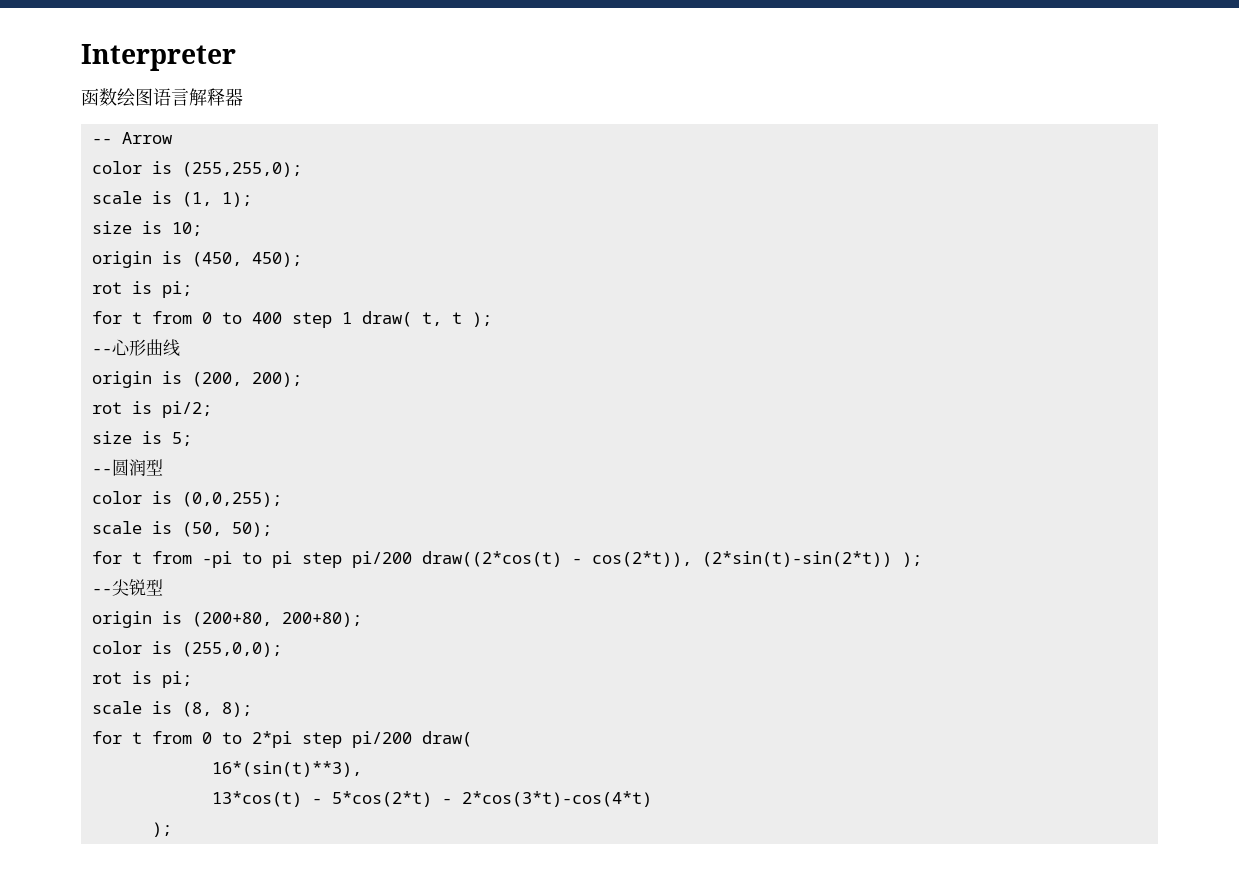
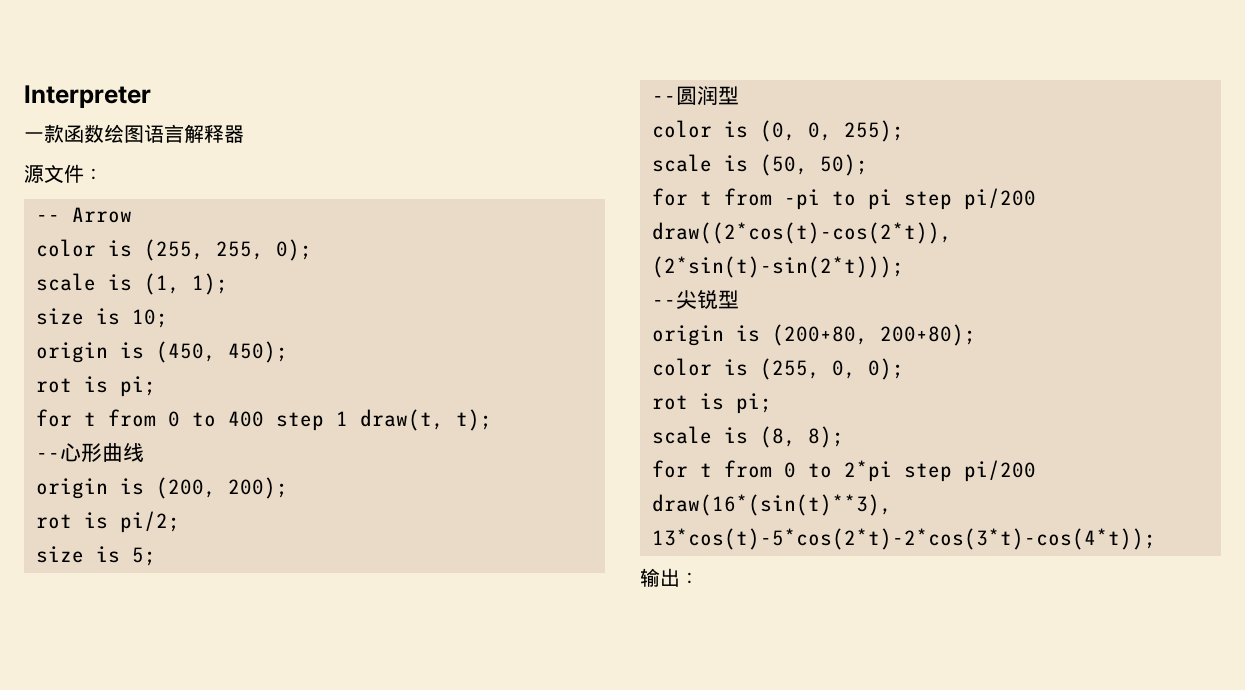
(236, 57) none -> [24,124,64,143] 一款
(243, 97) none -> [24,164,103,183] // 源文件：
[181,162,302,177] (255,255,0); -> [144,239,312,261] (255, 255, 0);
[361,311,492,327] draw( t, t ); -> [360,409,492,431] draw(t, t);
[181,492,282,507] (0,0,255); -> [760,120,904,142] (0, 0, 255);
[421,551,922,567] draw((2*cos(t) - cos(2*t)), (2*sin(t)-sin(2*t)) ); -> [652,222,952,244] [652,256,904,278] draw((2*cos(t)-cos(2*t)), (2*sin(t)-sin(2*t)));
[181,642,282,657] (255,0,0); -> [760,358,904,380] (255, 0, 0);
[421,731,472,747] [211,761,362,777] [211,791,652,807] [151,822,172,837] draw( // 16*(sin(t)**3), // 13*cos(t) - 5*cos(2*t) - 2*cos(3*t)-cos(4*t) // ); -> [652,494,892,516] [652,528,1156,550] [640,568,699,587] draw(16*(sin(t)**3), 13*cos(t)-5*cos(2*t)-2*cos(3*t)-cos(4*t)); // 输出：

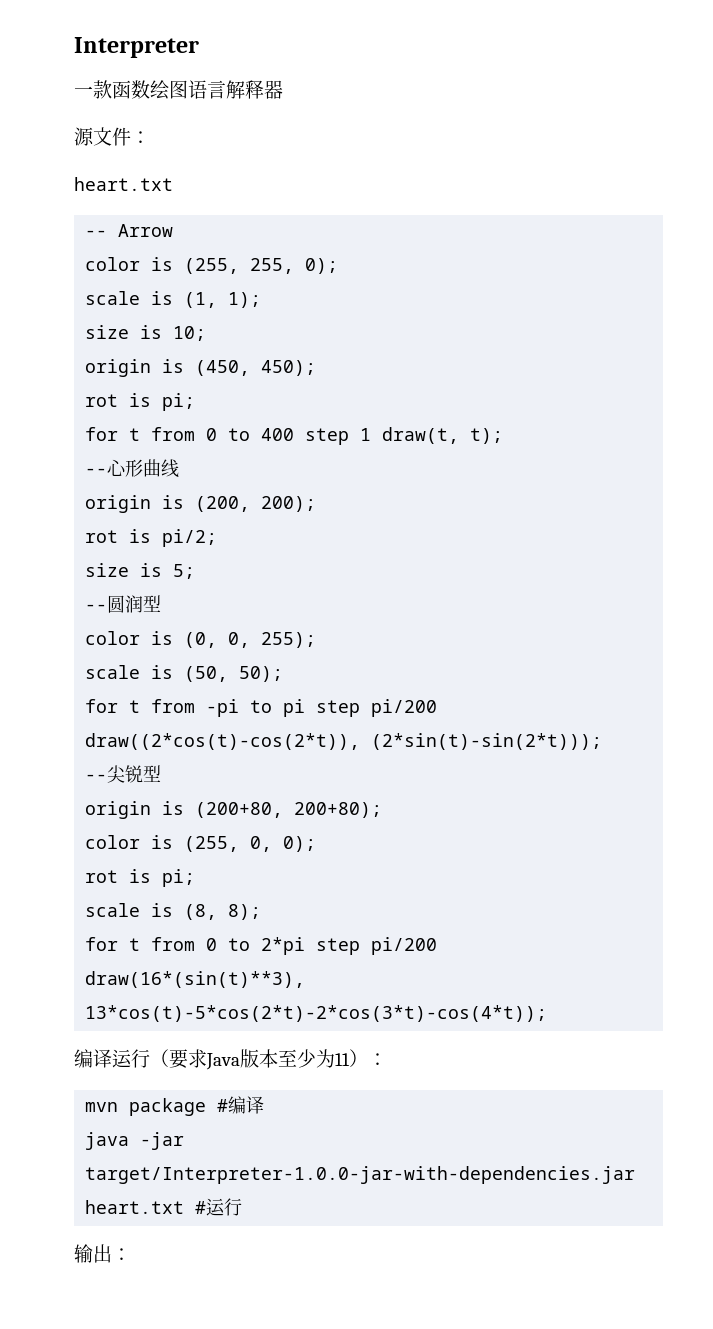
(103, 174) none -> [74,177,173,191] // heart.txt
(1156, 539) none -> [74,1049,387,1070] [85,1096,265,1116] [85,1132,185,1150] [85,1166,636,1184] [85,1198,243,1216] // 编译运行（要求Java版本至少为11）： // mvn package #编译 // java -jar target/Interpreter-1.0.0-jar-with-dependencies.jar heart.txt #运行

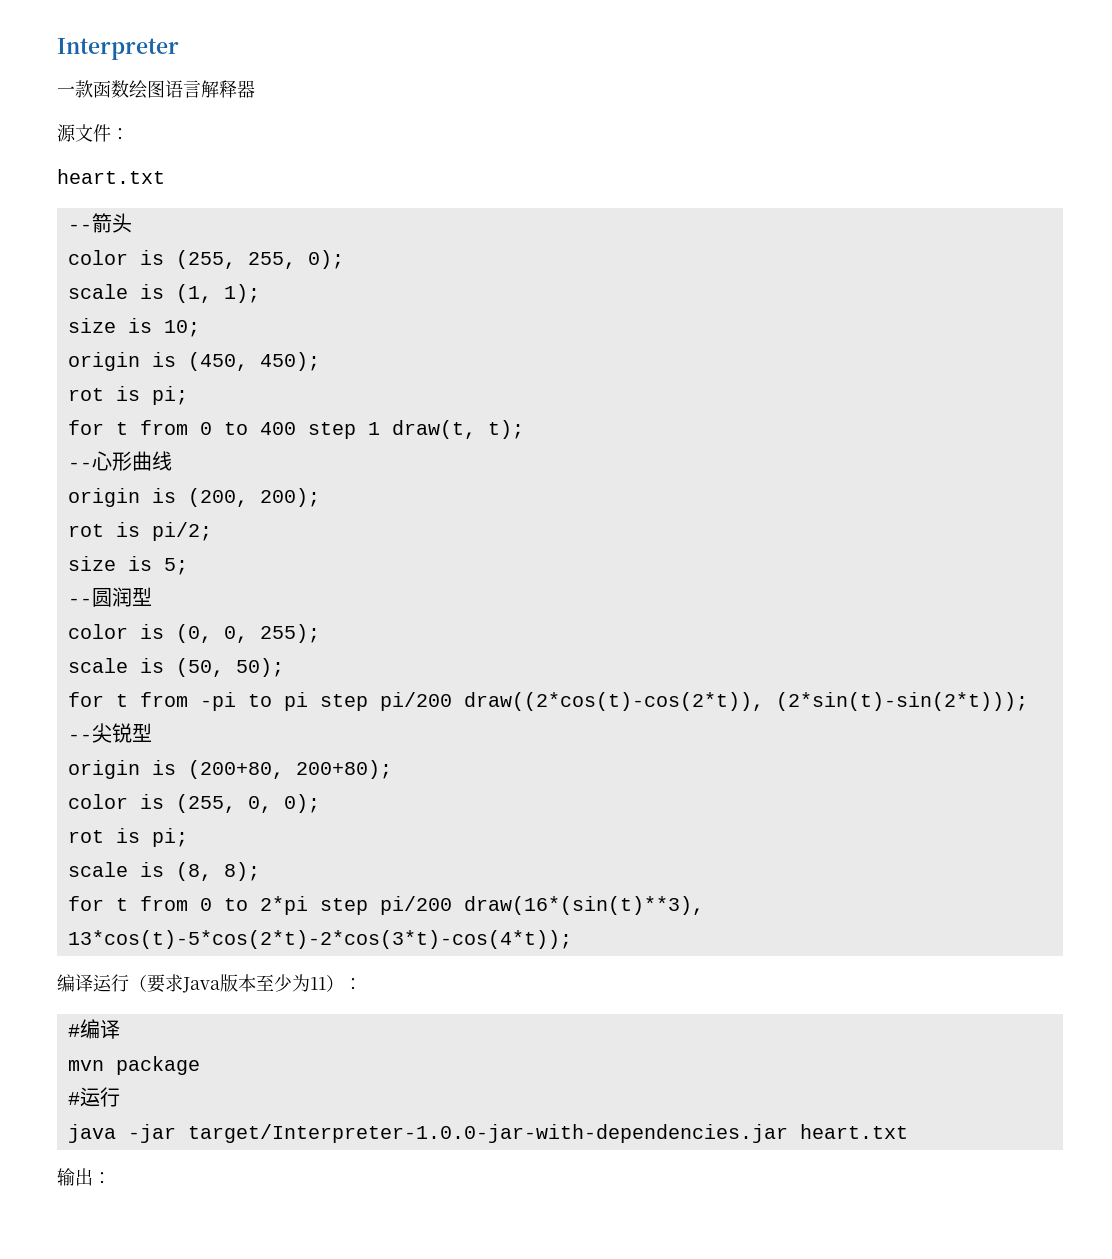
[118,224,174,237] Arrow -> [91,213,132,233] 箭头
[85,1098,207,1116] mvn package -> (362, 984) none
(265, 1105) none -> [67,1056,200,1075] [67,1087,120,1107] // mvn package // #运行
[195,1198,243,1216] #运行 -> (908, 1131) none

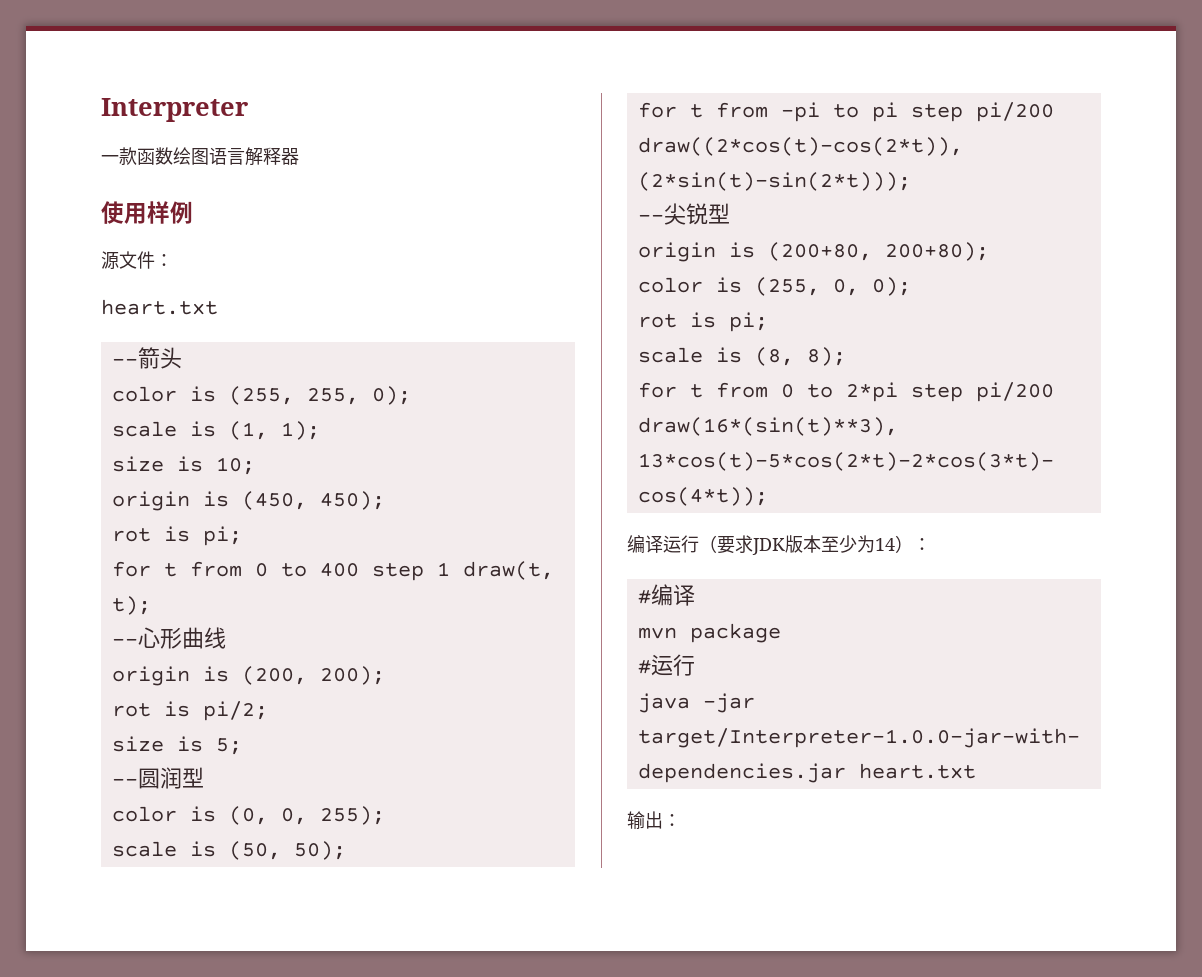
(255, 89) none -> [101,201,193,224] // 使用样例
[182,977,220,993] Java -> [752,538,785,555] JDK
[310,977,326,990] 11 -> [875,538,895,551] 14

